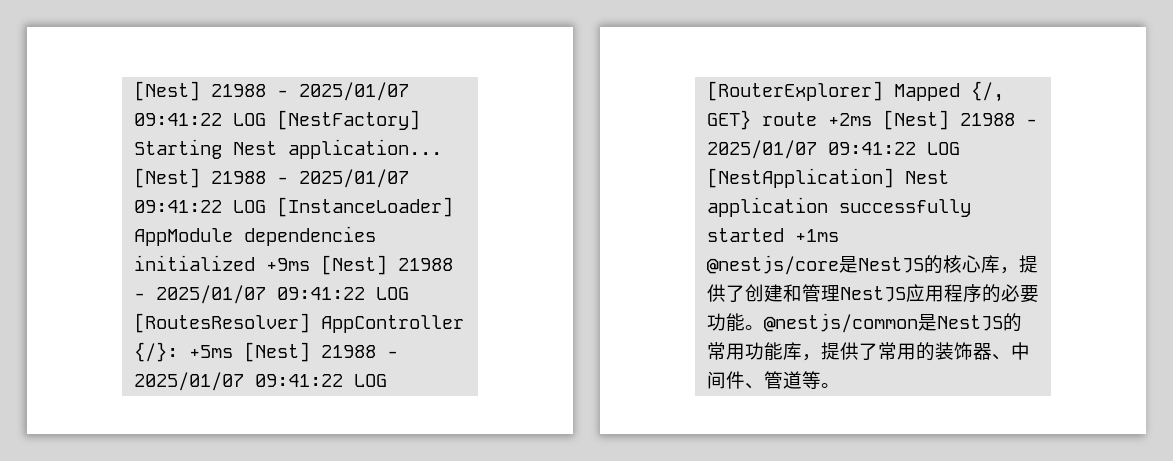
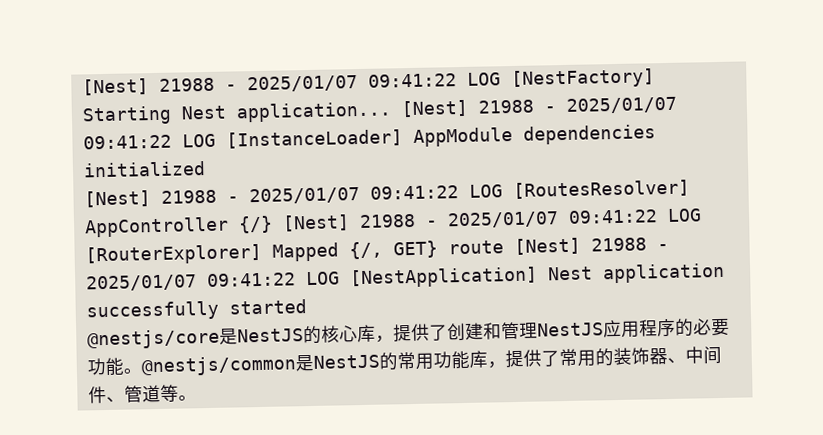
[266,258,310,271] +9ms -> (207, 169) //
[134,342,233,362] {/}: +5ms -> [238,215,274,234] {/}
[828,113,872,126] +2ms -> (505, 247) none
[795,229,839,242] +1ms -> (308, 307) none

